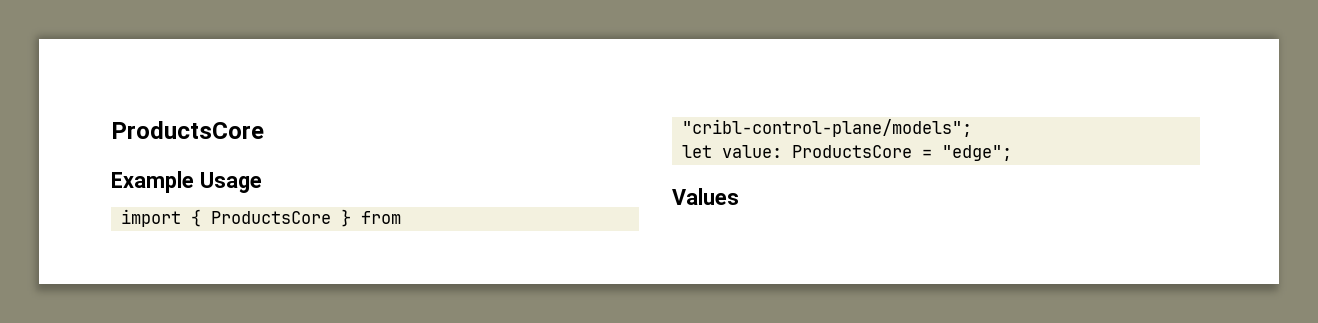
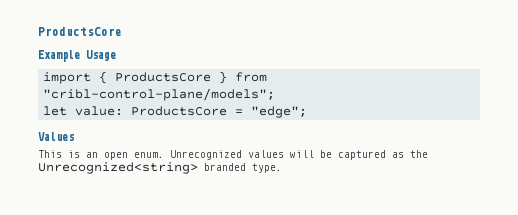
(739, 196) none -> [38,150,428,160] [38,162,282,174] // This is an open enum. Unrecognized values will be captured as the Unrecognized<string> branded type.

